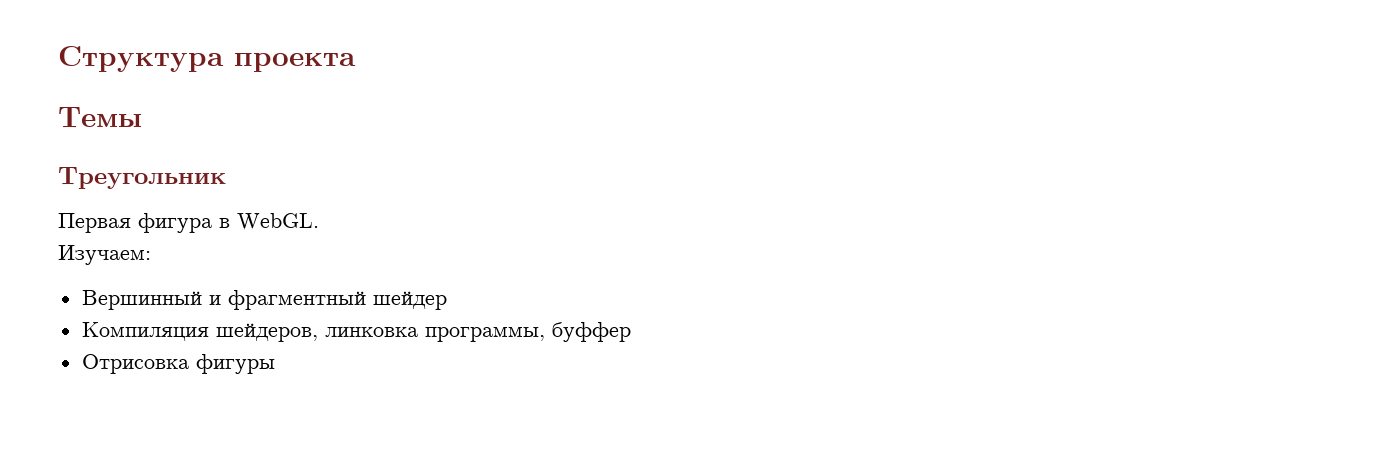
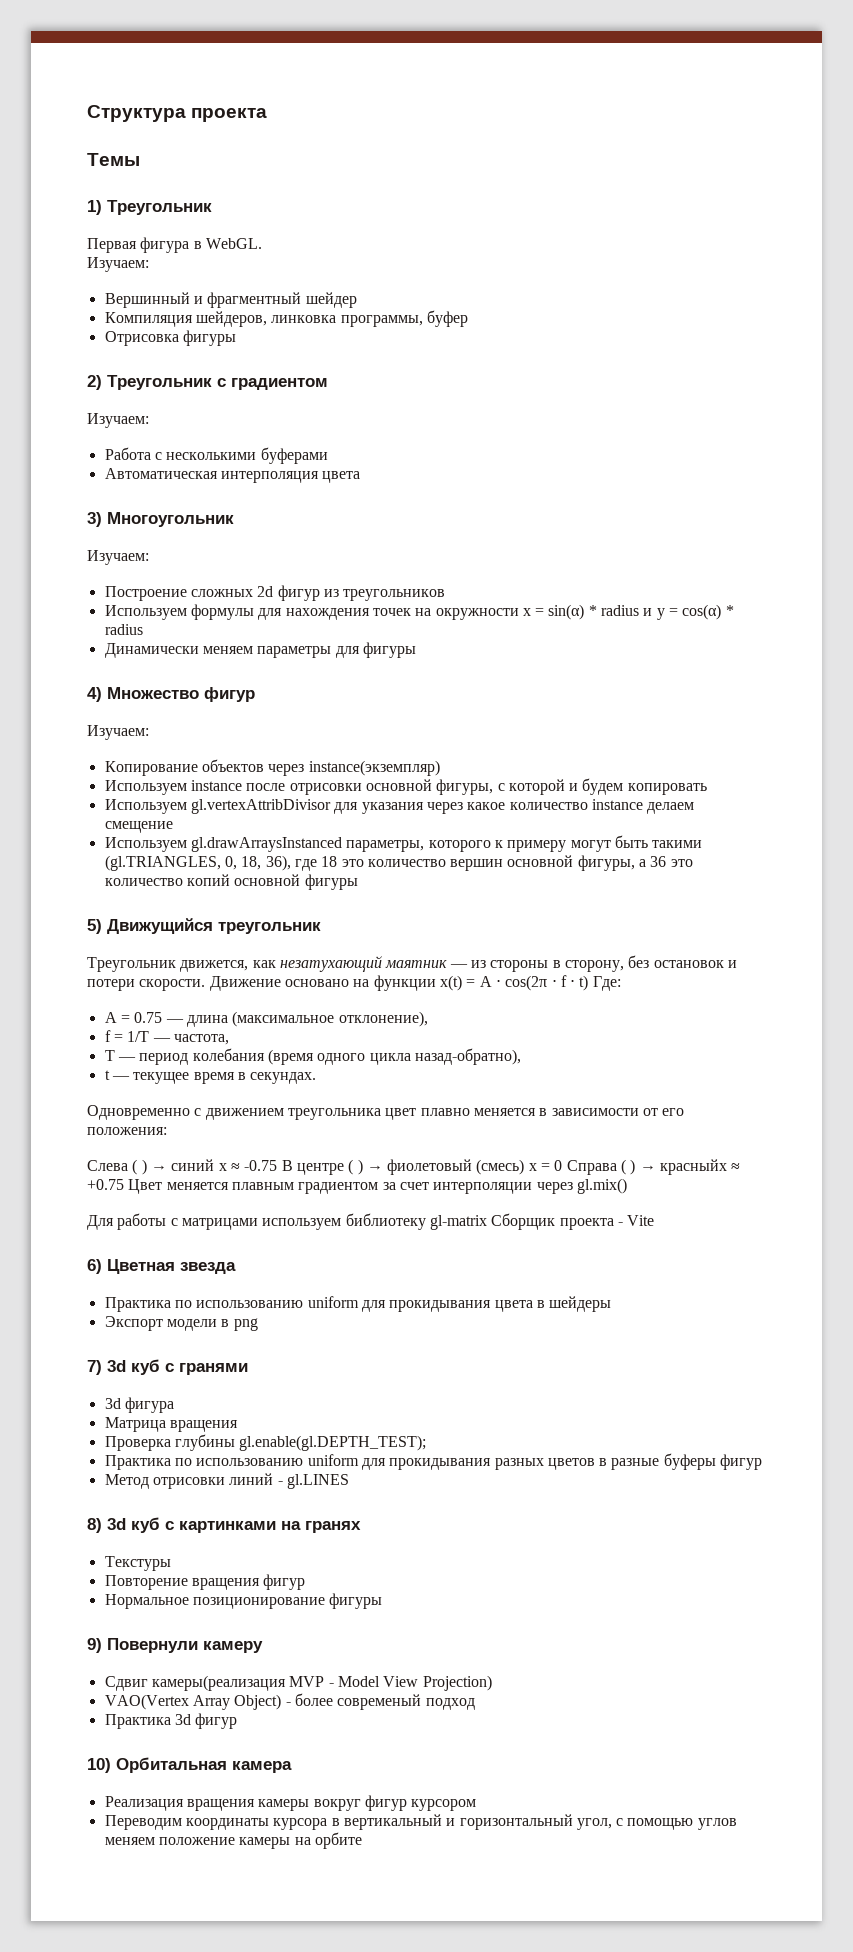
(142, 117) none -> [87,200,102,215] 1)
[551,322,631,342] буффер -> [426,310,468,327] буфер
(275, 364) none -> [87,375,328,390] [87,413,149,428] [104,447,328,464] [104,468,361,483] [87,512,234,527] [87,550,149,565] [104,585,446,601] [104,604,734,620] [104,624,143,635] [104,642,416,658] [87,687,255,702] [87,725,149,740] [104,759,440,776] [104,778,707,795] [104,799,695,814] [104,821,173,833] [104,835,703,852] [104,855,693,871] [104,874,358,890] [87,918,321,934] [87,955,737,972] [87,975,621,991] [104,1011,428,1027] [104,1030,229,1045] [104,1048,521,1065] [104,1070,317,1084] [87,1105,685,1120] [87,1127,167,1135] [87,1159,741,1175] [87,1178,627,1194] [87,1213,655,1230] [87,1259,236,1274] [104,1296,612,1312] [104,1316,258,1331] [87,1359,248,1375] [104,1397,174,1413] [104,1417,238,1432] [104,1434,427,1451] [104,1453,763,1470] [104,1473,349,1489] [87,1517,361,1533] [104,1556,171,1571] [104,1574,306,1590] [104,1593,383,1609] [87,1638,263,1653] [104,1675,492,1691] [104,1693,475,1710] [104,1713,238,1729] [87,1757,292,1773] [104,1795,477,1811] [104,1814,737,1830] [104,1832,362,1849] // 2) Треугольник с градиентом // Изучаем: // Работа с несколькими буферами // Автоматическая интерполяция цвета // 3) Многоугольник // Изучаем: // Построение сложных 2d фигур из треугольников // Используем формулы для нахождения точек на окружности x = sin(α) * radius и y = cos(α) * radius // Динамически меняем параметры для фигуры // 4) Множество фигур // Изучаем: // Копирование объектов через instance(экземпляр) // Используем instance после отрисовки основной фигуры, с которой и будем копировать // Используем gl.vertexAttribDivisor для указания через какое количество instance делаем смещение // Используем gl.drawArraysInstanced параметры, которого к примеру могут быть такими (gl.TRIANGLES, 0, 18, 36), где 18 это количество вершин основной фигуры, а 36 это количество копий основной фигуры // 5) Движущийся треугольник // Треугольник движется, как незатухающий маятник — из стороны в сторону, без остановок и потери скорости. Движение основано на функции x(t) = A ⋅ cos(2π ⋅ f ⋅ t) Где: // A = 0.75 — длина (максимальное отклонение), // f = 1/T — частота, // T — период колебания (время одного цикла назад-обратно), // t — текущее время в секундах. // Одновременно с движением треугольника цвет плавно меняется в зависимости от его положения: // Слева ( ) → синий x ≈ -0.75 В центре ( ) → фиолетовый (смесь) x = 0 Справа ( ) → красныйx ≈ +0.75 Цвет меняется плавным градиентом за счет интерполяции через gl.mix() // Для работы с матрицами используем библиотеку gl-matrix Сборщик проекта - Vite // 6) Цветная звезда // Практика по использованию uniform для прокидывания цвета в шейдеры // Экспорт модели в png // 7) 3d куб с гранями // 3d фигура // Матрица вращения // Проверка глубины gl.enable(gl.DEPTH_TEST); // Практика по использованию uniform для прокидывания разных цветов в разные буферы фигур // Метод отрисовки линий - gl.LINES // 8) 3d куб с картинками на гранях // Текстуры // Повторение вращения фигур // Нормальное позиционирование фигуры // 9) Повернули камеру // Сдвиг камеры(реализация MVP - Model View Projection) // VAO(Vertex Array Object) - более современый подход // Практика 3d фигур // 10) Орбитальная камера // Реализация вращения камеры вокруг фигур курсором // Переводим координаты курсора в вертикальный и горизонтальный угол, с помощью углов меняем положение камеры на орбите

